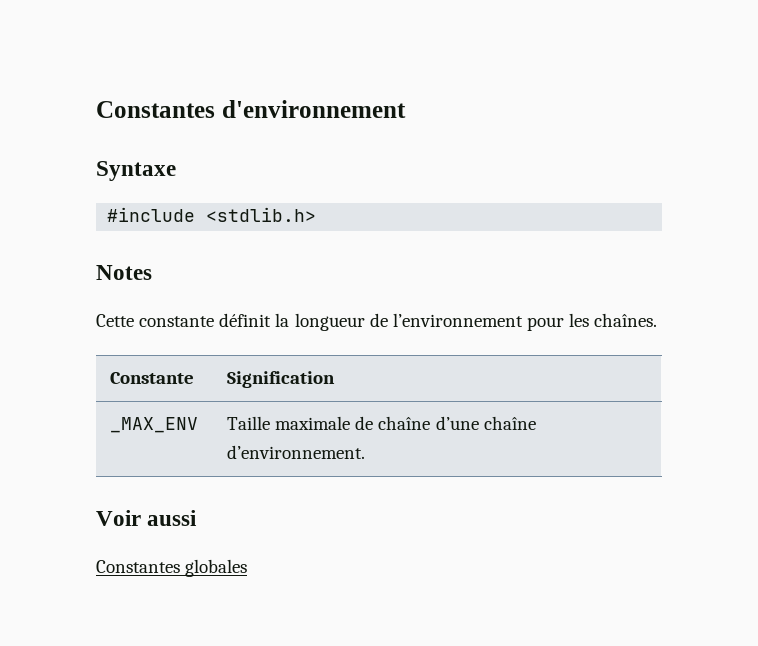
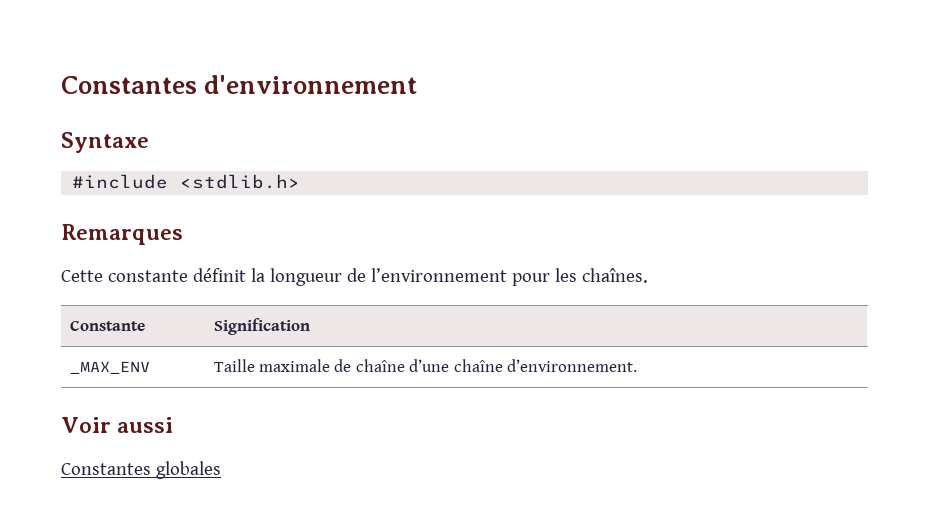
[96,265,152,280] Notes -> [61,224,183,245] Remarques

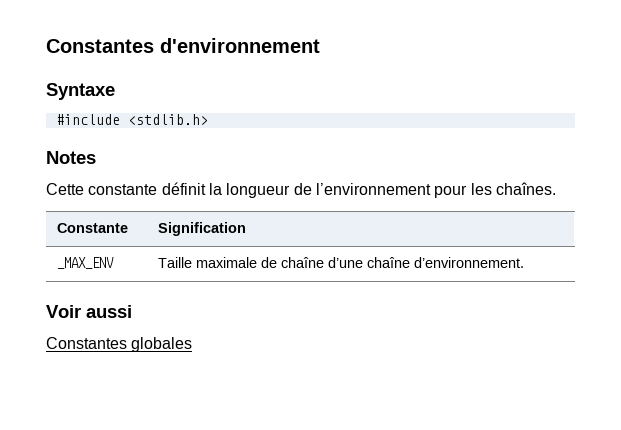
[61,224,183,245] Remarques -> [46,151,96,164] Notes

